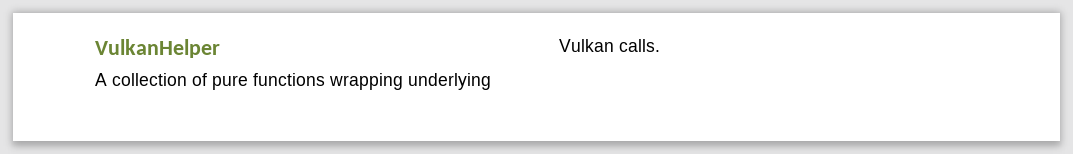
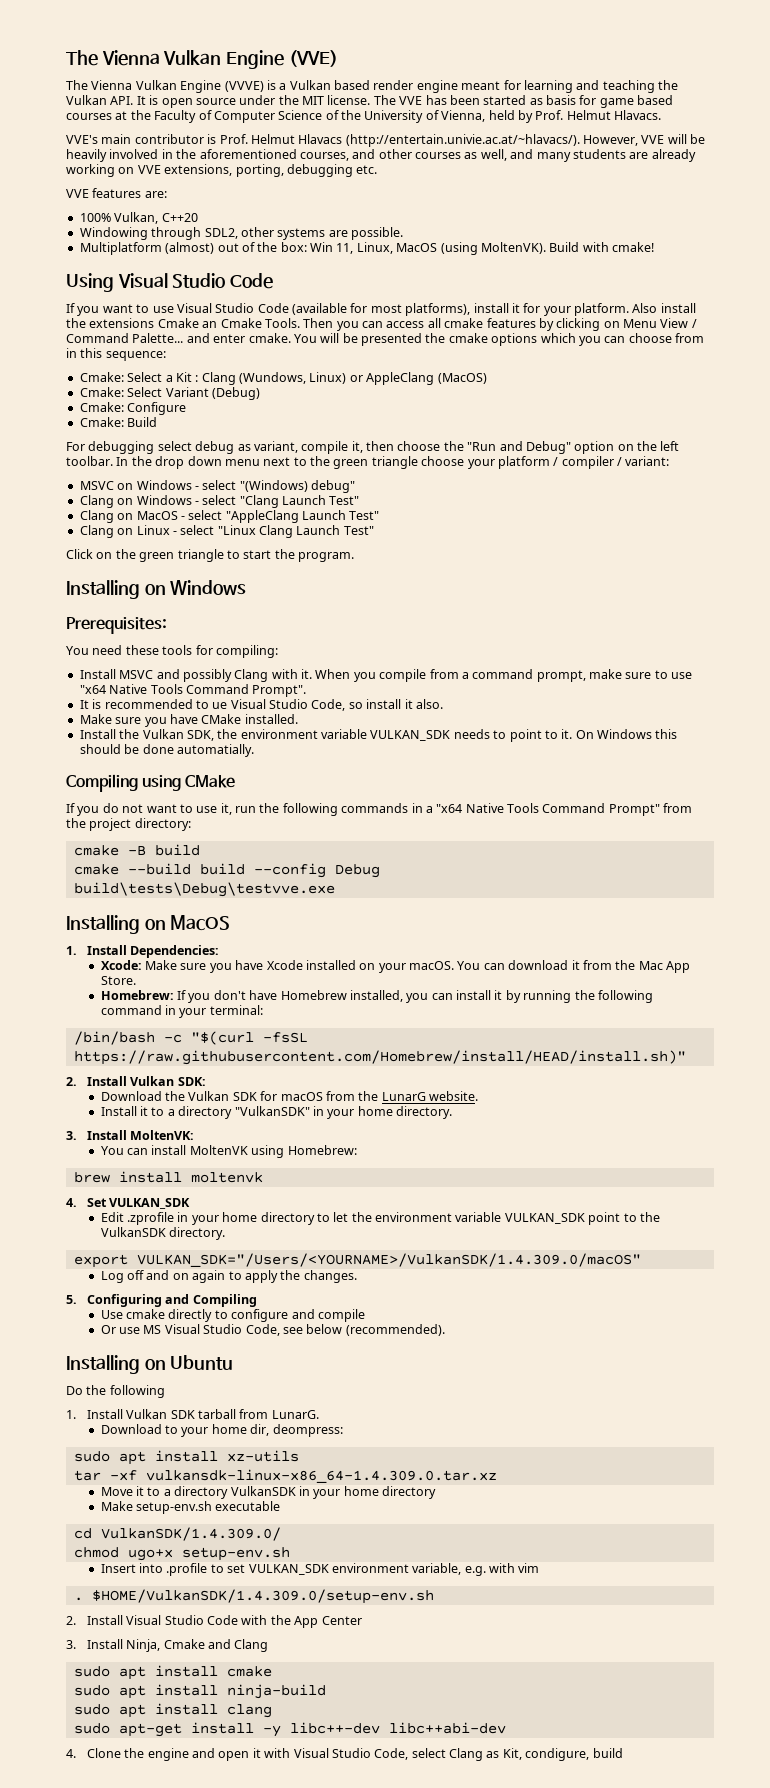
[95,39,220,58] [95,73,491,90] [559,39,660,52] VulkanHelper // A collection of pure functions wrapping underlying Vulkan calls. -> [66,50,338,69] [66,80,678,93] [66,95,674,108] [66,110,661,123] [66,134,706,147] [66,149,696,162] [66,164,378,177] [66,188,167,198] [79,212,198,224] [79,227,403,240] [79,242,654,255] [66,273,274,292] [66,303,696,316] [66,318,697,331] [66,333,704,346] [66,348,166,361] [79,372,487,385] [79,387,260,400] [79,402,187,415] [79,417,158,427] [66,441,680,454] [66,456,670,469] [79,480,355,493] [79,495,360,508] [79,510,380,523] [79,525,374,538] [66,549,354,562] [66,580,247,599] [66,617,167,634] [66,645,278,658] [79,669,693,682] [79,684,307,697] [79,699,443,711] [79,714,298,727] [79,729,678,742] [79,744,254,757] [66,774,236,792] [66,803,693,816] [66,818,191,831] [73,844,200,856] [73,863,380,878] [73,882,335,897] [66,915,231,934] [66,945,220,958] [100,960,691,973] [100,976,136,985] [100,990,653,1003] [100,1005,263,1018] [73,1031,308,1045] [73,1050,686,1065] [66,1076,206,1086] [100,1091,479,1101] [100,1106,453,1119] [66,1130,195,1140] [100,1145,357,1158] [73,1171,263,1183] [66,1198,191,1209] [100,1212,660,1225] [100,1227,226,1240] [73,1253,641,1268] [100,1270,357,1283] [66,1294,257,1307] [100,1309,365,1322] [100,1324,445,1336] [66,1355,234,1374] [66,1385,165,1398] [66,1409,319,1419] [100,1424,343,1437] [73,1450,299,1465] [73,1469,497,1483] [100,1486,437,1499] [100,1501,281,1514] [73,1527,281,1541] [73,1547,290,1561] [100,1563,540,1576] [73,1589,434,1604] [66,1615,362,1628] [66,1639,269,1652] [73,1665,272,1680] [73,1684,326,1699] [73,1703,272,1718] [73,1722,506,1737] [66,1748,623,1761] The Vienna Vulkan Engine (VVE) // The Vienna Vulkan Engine (VVVE) is a Vulkan based render engine meant for learning and teaching the Vulkan API. It is open source under the MIT license. The VVE has been started as basis for game based courses at the Faculty of Computer Science of the University of Vienna, held by Prof. Helmut Hlavacs. // VVE's main contributor is Prof. Helmut Hlavacs (http://entertain.univie.ac.at/~hlavacs/). However, VVE will be heavily involved in the aforementioned courses, and other courses as well, and many students are already working on VVE extensions, porting, debugging etc. // VVE features are: // 100% Vulkan, C++20 // Windowing through SDL2, other systems are possible. // Multiplatform (almost) out of the box: Win 11, Linux, MacOS (using MoltenVK). Build with cmake! // Using Visual Studio Code // If you want to use Visual Studio Code (available for most platforms), install it for your platform. Also install the extensions Cmake an Cmake Tools. Then you can access all cmake features by clicking on Menu View / Command Palette... and enter cmake. You will be presented the cmake options which you can choose from in this sequence: // Cmake: Select a Kit : Clang (Wundows, Linux) or AppleClang (MacOS) // Cmake: Select Variant (Debug) // Cmake: Configure // Cmake: Build // For debugging select debug as variant, compile it, then choose the "Run and Debug" option on the left toolbar. In the drop down menu next to the green triangle choose your platform / compiler / variant: // MSVC on Windows - select "(Windows) debug" // Clang on Windows - select "Clang Launch Test" // Clang on MacOS - select "AppleClang Launch Test" // Clang on Linux - select "Linux Clang Launch Test" // Click on the green triangle to start the program. // Installing on Windows // Prerequisites: // You need these tools for compiling: // Install MSVC and possibly Clang with it. When you compile from a command prompt, make sure to use "x64 Native Tools Command Prompt". // It is recommended to ue Visual Studio Code, so install it also. // Make sure you have CMake installed. // Install the Vulkan SDK, the environment variable VULKAN_SDK needs to point to it. On Windows this should be done automatially. // Compiling using CMake // If you do not want to use it, run the following commands in a "x64 Native Tools Command Prompt" from the project directory: // cmake -B build // cmake --build build --config Debug // build\tests\Debug\testvve.exe // Installing on MacOS // 1. Install Dependencies: // Xcode: Make sure you have Xcode installed on your macOS. You can download it from the Mac App Store. // Homebrew: If you don't have Homebrew installed, you can install it by running the following command in your terminal: // /bin/bash -c "$(curl -fsSL https://raw.githubusercontent.com/Homebrew/install/HEAD/install.sh)" // 2. Install Vulkan SDK: // Download the Vulkan SDK for macOS from the LunarG website. // Install it to a directory "VulkanSDK" in your home directory. // 3. Install MoltenVK: // You can install MoltenVK using Homebrew: // brew install moltenvk // 4. Set VULKAN_SDK // Edit .zprofile in your home directory to let the environment variable VULKAN_SDK point to the VulkanSDK directory. // export VULKAN_SDK="/Users/<YOURNAME>/VulkanSDK/1.4.309.0/macOS" // Log off and on again to apply the changes. // 5. Configuring and Compiling // Use cmake directly to configure and compile // Or use MS Visual Studio Code, see below (recommended). // Installing on Ubuntu // Do the following // 1. Install Vulkan SDK tarball from LunarG. // Download to your home dir, deompress: // sudo apt install xz-utils // tar -xf vulkansdk-linux-x86_64-1.4.309.0.tar.xz // Move it to a directory VulkanSDK in your home directory // Make setup-env.sh executable // cd VulkanSDK/1.4.309.0/ // chmod ugo+x setup-env.sh // Insert into .profile to set VULKAN_SDK environment variable, e.g. with vim // . $HOME/VulkanSDK/1.4.309.0/setup-env.sh // 2. Install Visual Studio Code with the App Center // 3. Install Ninja, Cmake and Clang // sudo apt install cmake // sudo apt install ninja-build // sudo apt install clang // sudo apt-get install -y libc++-dev libc++abi-dev // 4. Clone the engine and open it with Visual Studio Code, select Clang as Kit, condigure, build

